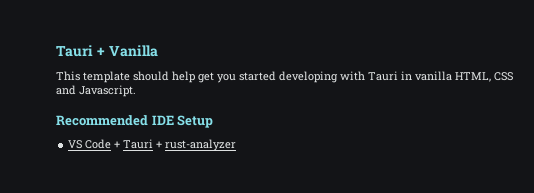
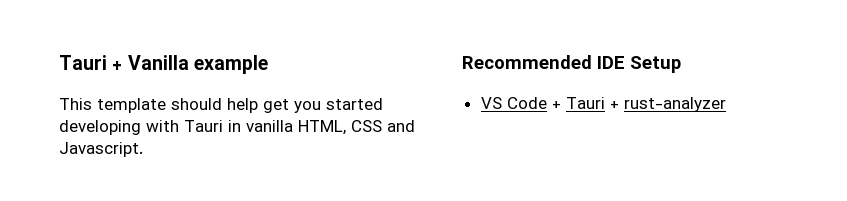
(158, 51) none -> [193,55,268,74] example

